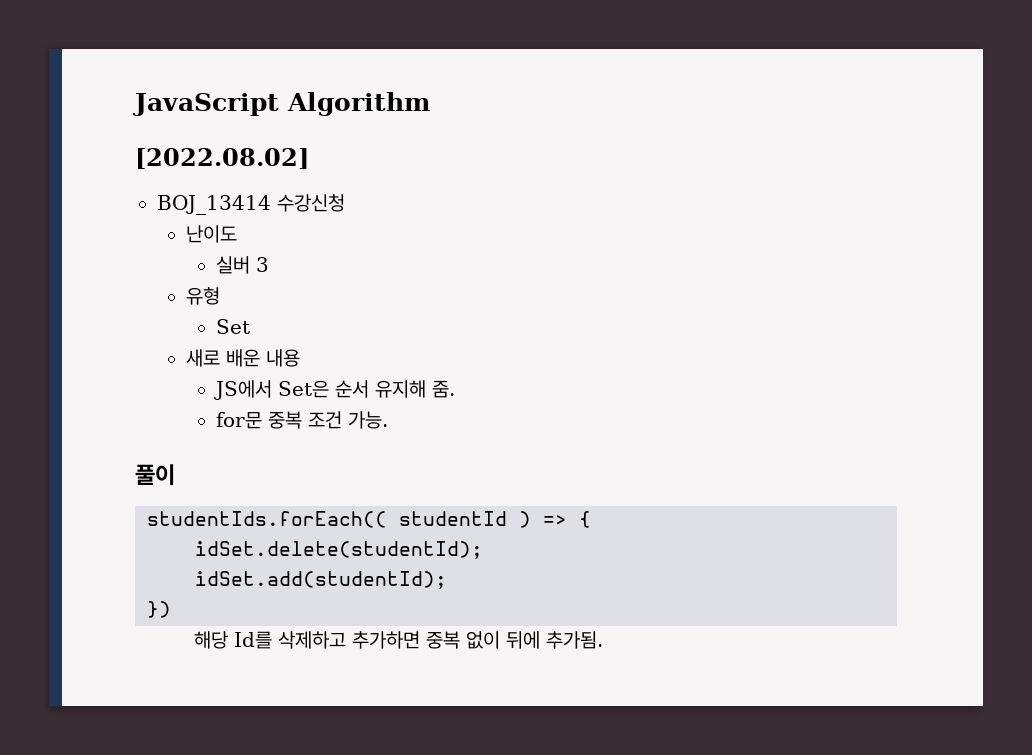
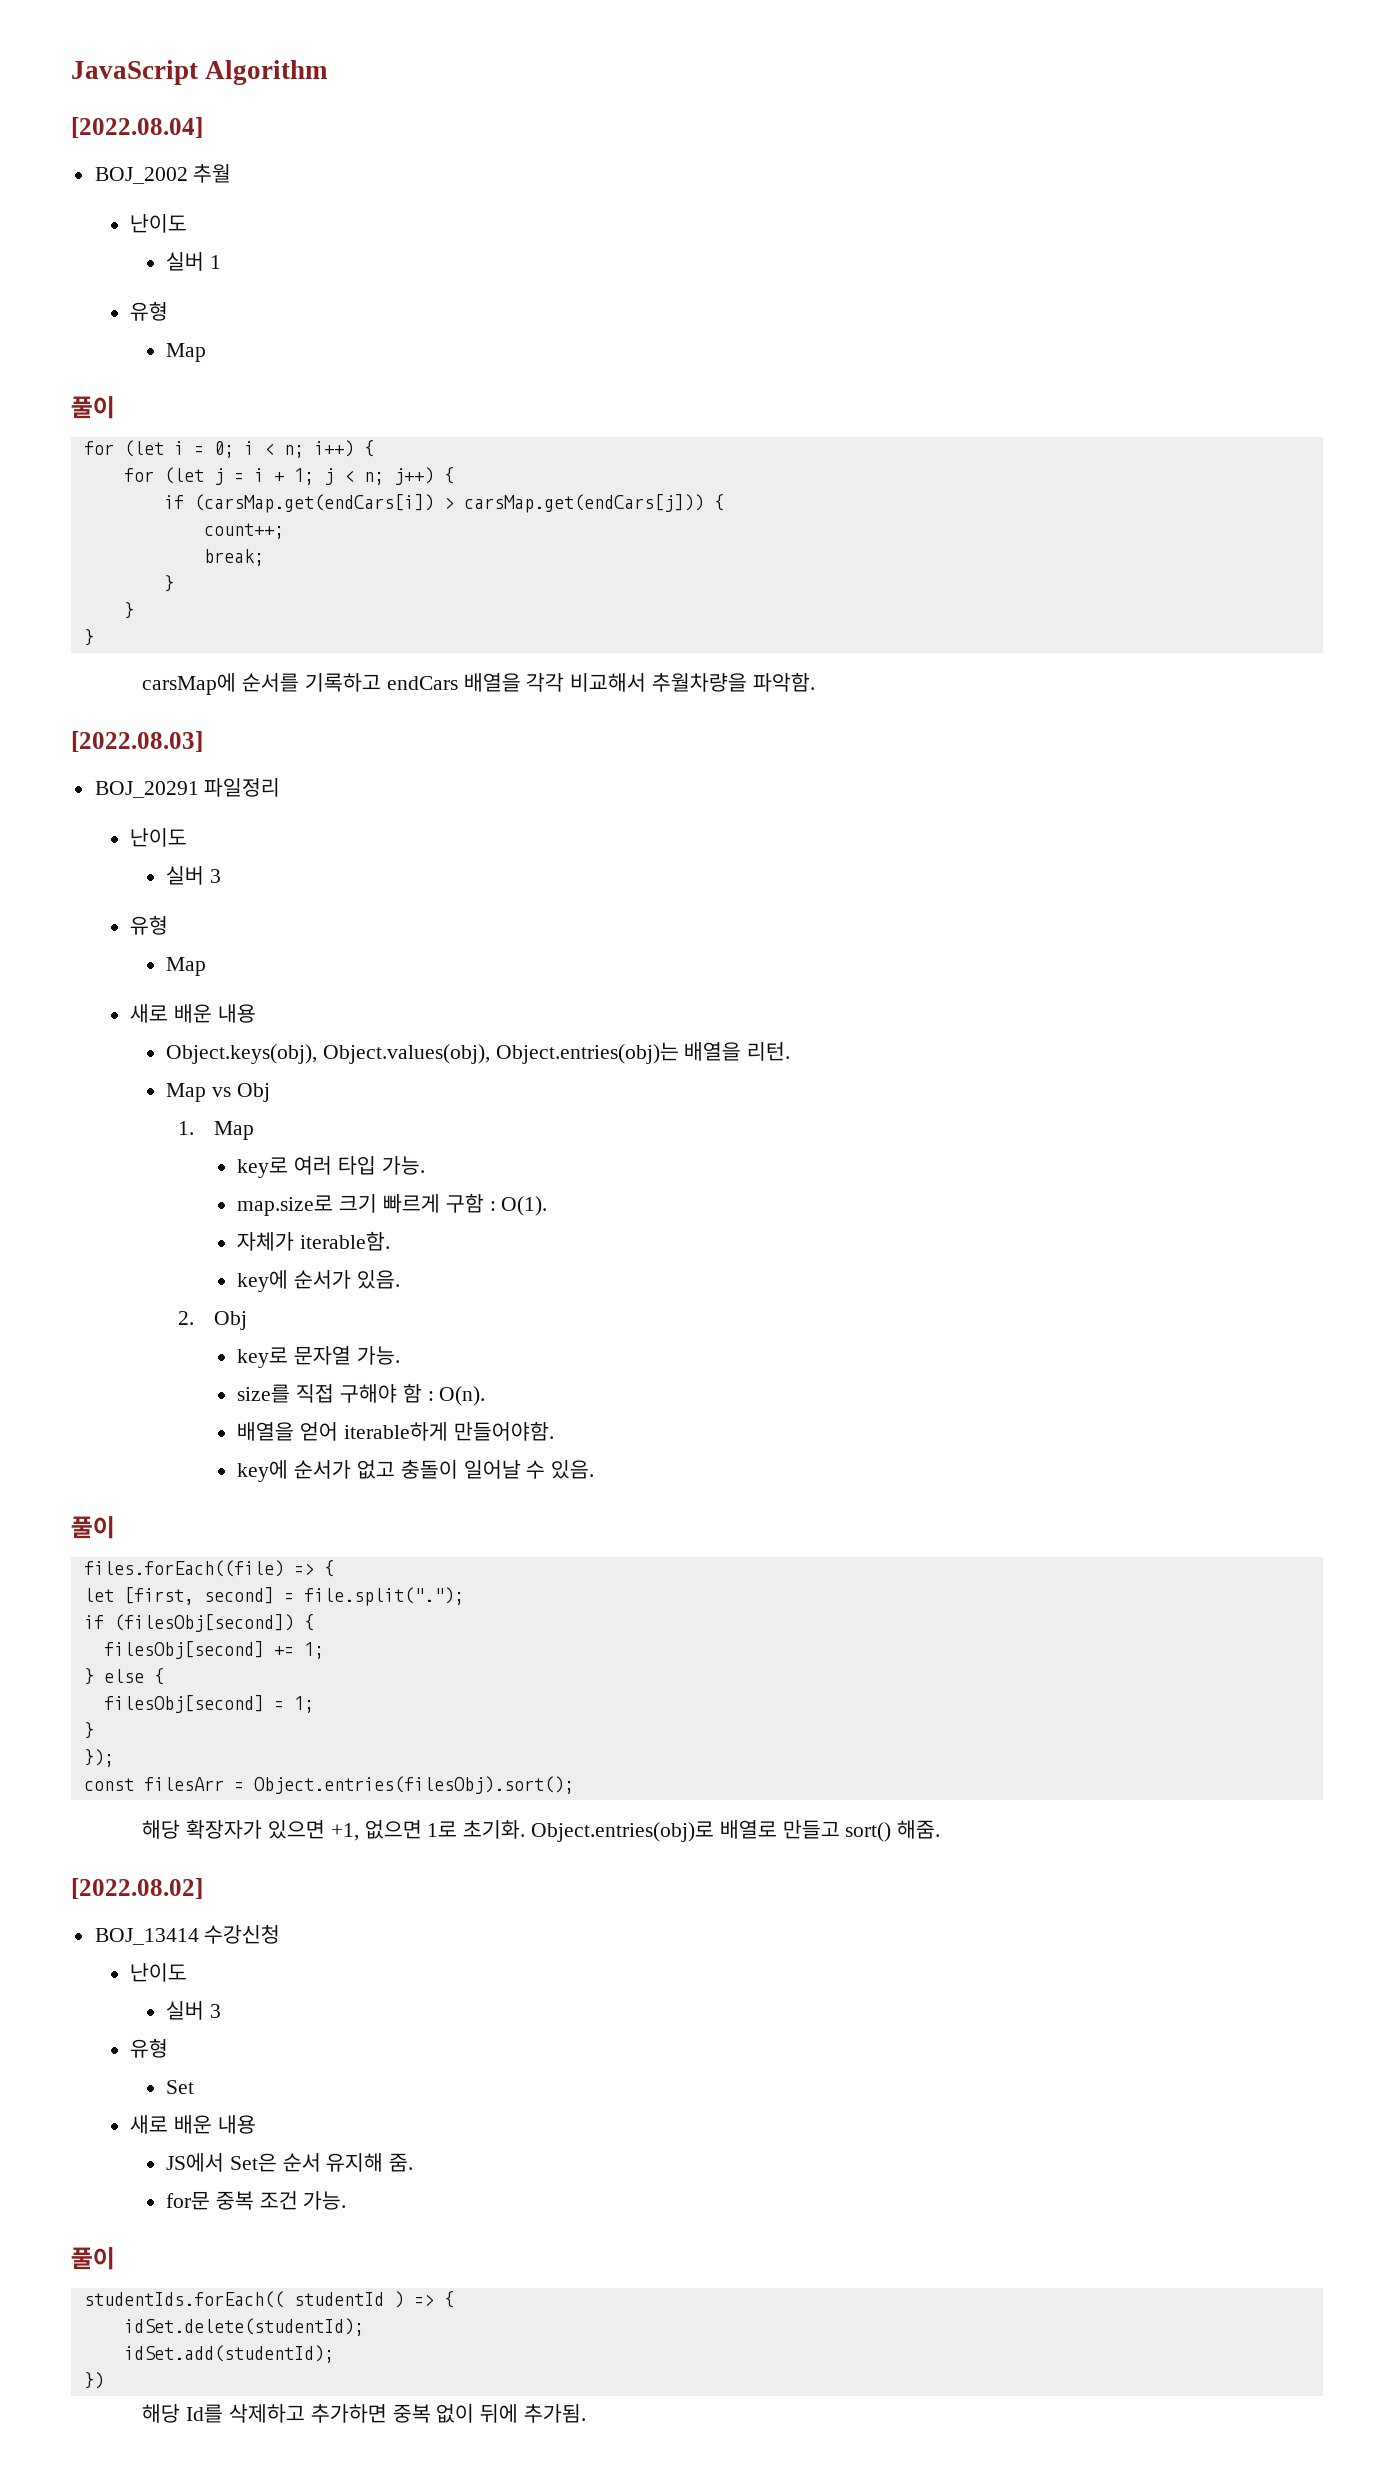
(430, 104) none -> [71,117,203,138] [94,164,232,184] [130,214,188,233] [165,252,221,271] [130,301,169,321] [165,343,206,362] [71,396,115,419] [83,440,374,458] [123,467,454,485] [163,494,724,513] [203,523,284,539] [203,549,264,566] [163,575,174,592] [123,602,134,619] [83,629,94,646] [142,672,815,695] [71,731,203,752] [94,778,281,798] [130,828,188,847] [165,866,221,885] [130,915,169,935] [165,957,206,976] [130,1004,256,1023] [165,1042,791,1064] [165,1083,270,1102] [177,1121,254,1140] [237,1156,425,1178] [237,1193,548,1216] [237,1231,391,1251] [237,1270,400,1292] [177,1311,247,1330] [237,1346,400,1368] [237,1383,486,1406] [237,1421,554,1441] [237,1460,595,1482] [71,1516,115,1539] [83,1560,334,1577] [83,1587,464,1606] [83,1614,314,1632] [103,1641,324,1659] [83,1668,164,1685] [103,1695,314,1713] [83,1722,94,1739] [83,1749,114,1767] [83,1776,574,1794] [142,1819,941,1842] // [2022.08.04] // BOJ_2002 추월 // 난이도 // 실버 1 // 유형 // Map // 풀이 // for (let i = 0; i < n; i++) { // for (let j = i + 1; j < n; j++) { // if (carsMap.get(endCars[i]) > carsMap.get(endCars[j])) { // count++; // break; // } // } // } // carsMap에 순서를 기록하고 endCars 배열을 각각 비교해서 추월차량을 파악함. // [2022.08.03] // BOJ_20291 파일정리 // 난이도 // 실버 3 // 유형 // Map // 새로 배운 내용 // Object.keys(obj), Object.values(obj), Object.entries(obj)는 배열을 리턴. // Map vs Obj // 1. Map // key로 여러 타입 가능. // map.size로 크기 빠르게 구함 : O(1). // 자체가 iterable함. // key에 순서가 있음. // 2. Obj // key로 문자열 가능. // size를 직접 구해야 함 : O(n). // 배열을 얻어 iterable하게 만들어야함. // key에 순서가 없고 충돌이 일어날 수 있음. // 풀이 // files.forEach((file) => { // let [first, second] = file.split("."); // if (filesObj[second]) { // filesObj[second] += 1; // } else { // filesObj[second] = 1; // } // }); // const filesArr = Object.entries(filesObj).sort(); // 해당 확장자가 있으면 +1, 없으면 1로 초기화. Object.entries(obj)로 배열로 만들고 sort() 해줌.

